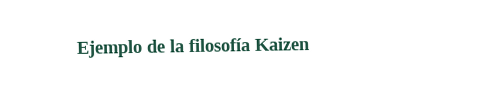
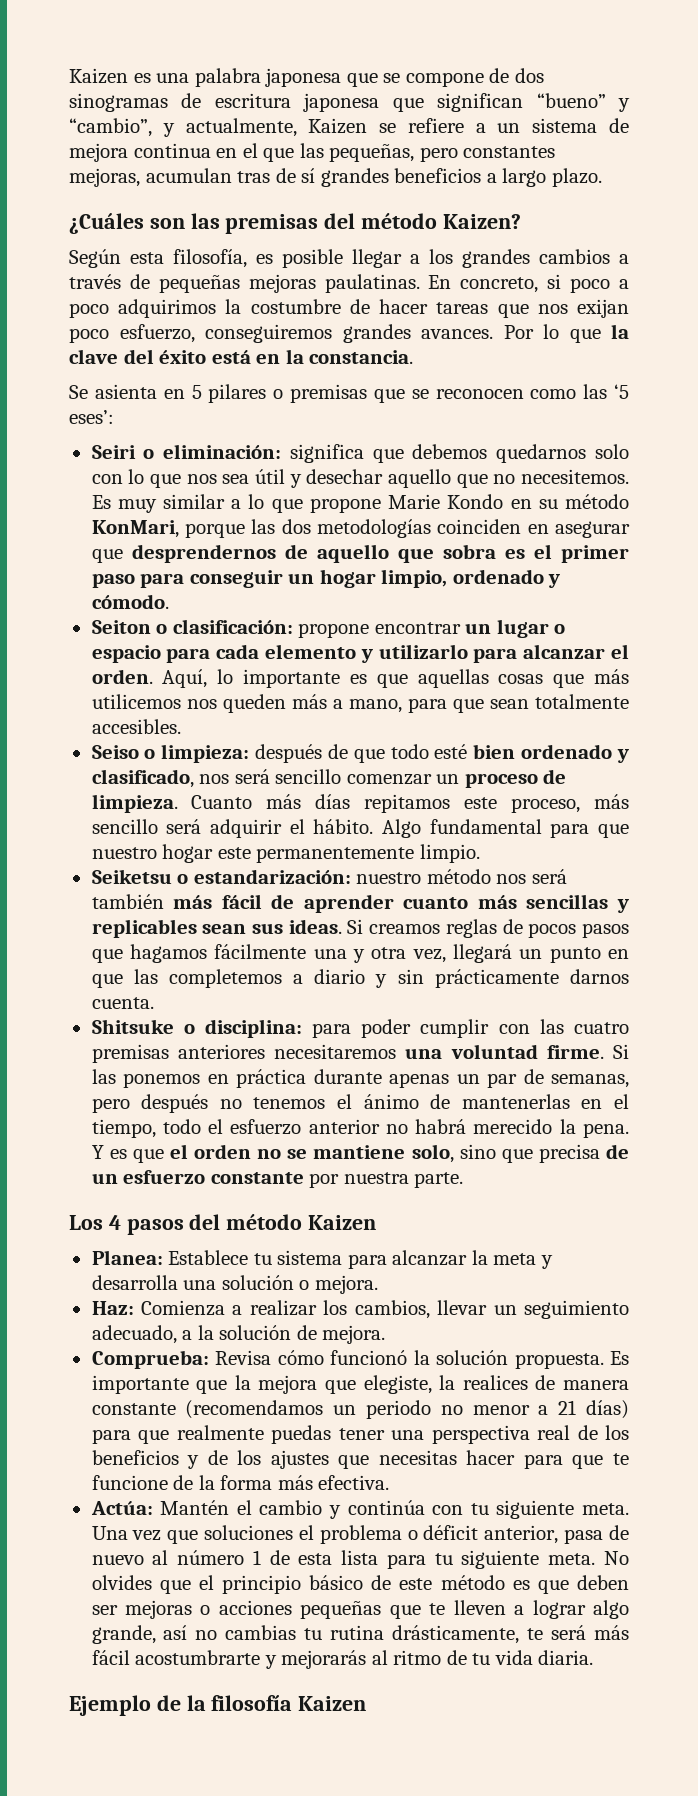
(76, 48) none -> [69,68,544,87] [69,93,631,112] [69,118,629,137] [69,143,556,162] [69,168,602,187] [69,213,521,234] [69,249,629,268] [69,274,630,293] [69,299,629,318] [69,324,629,343] [69,349,414,364] [69,384,629,403] [69,410,114,424] [91,444,629,463] [91,469,630,488] [91,494,630,513] [91,519,630,538] [91,544,630,563] [91,569,561,588] [91,594,169,609] [91,619,566,638] [91,644,630,663] [91,669,629,688] [91,694,630,713] [91,719,181,734] [91,744,630,763] [91,769,567,788] [91,794,629,813] [91,819,630,838] [91,844,480,863] [91,869,567,884] [91,894,630,913] [91,919,630,938] [91,944,630,963] [91,969,630,988] [91,997,154,1009] [91,1019,630,1038] [91,1044,630,1063] [91,1069,630,1088] [91,1094,630,1113] [91,1119,630,1138] [91,1144,630,1163] [91,1170,464,1188] [69,1214,377,1235] [91,1250,553,1269] [91,1275,378,1294] [91,1300,630,1319] [91,1325,386,1344] [91,1350,629,1369] [91,1375,629,1394] [91,1400,630,1419] [91,1425,630,1444] [91,1450,630,1469] [91,1475,390,1490] [90,1500,629,1519] [91,1525,630,1544] [91,1550,629,1569] [91,1575,629,1594] [91,1600,629,1619] [91,1625,630,1644] [91,1650,594,1669] Kaizen es una palabra japonesa que se compone de dos sinogramas de escritura japonesa que significan “bueno” y “cambio”, y actualmente, Kaizen se refiere a un sistema de mejora continua en el que las pequeñas, pero constantes mejoras, acumulan tras de sí grandes beneficios a largo plazo. // ¿Cuáles son las premisas del método Kaizen? // Según esta filosofía, es posible llegar a los grandes cambios a través de pequeñas mejoras paulatinas. En concreto, si poco a poco adquirimos la costumbre de hacer tareas que nos exijan poco esfuerzo, conseguiremos grandes avances. Por lo que la clave del éxito está en la constancia. // Se asienta en 5 pilares o premisas que se reconocen como las ‘5 eses’: // Seiri o eliminación: significa que debemos quedarnos solo con lo que nos sea útil y desechar aquello que no necesitemos. Es muy similar a lo que propone Marie Kondo en su método KonMari, porque las dos metodologías coinciden en asegurar que desprendernos de aquello que sobra es el primer paso para conseguir un hogar limpio, ordenado y cómodo. // Seiton o clasificación: propone encontrar un lugar o espacio para cada elemento y utilizarlo para alcanzar el orden. Aquí, lo importante es que aquellas cosas que más utilicemos nos queden más a mano, para que sean totalmente accesibles. // Seiso o limpieza: después de que todo esté bien ordenado y clasificado, nos será sencillo comenzar un proceso de limpieza. Cuanto más días repitamos este proceso, más sencillo será adquirir el hábito. Algo fundamental para que nuestro hogar este permanentemente limpio. // Seiketsu o estandarización: nuestro método nos será también más fácil de aprender cuanto más sencillas y replicables sean sus ideas. Si creamos reglas de pocos pasos que hagamos fácilmente una y otra vez, llegará un punto en que las completemos a diario y sin prácticamente darnos cuenta. // Shitsuke o disciplina: para poder cumplir con las cuatro premisas anteriores necesitaremos una voluntad firme. Si las ponemos en práctica durante apenas un par de semanas, pero después no tenemos el ánimo de mantenerlas en el tiempo, todo el esfuerzo anterior no habrá merecido la pena. Y es que el orden no se mantiene solo, sino que precisa de un esfuerzo constante por nuestra parte. // Los 4 pasos del método Kaizen // Planea: Establece tu sistema para alcanzar la meta y desarrolla una solución o mejora. // Haz: Comienza a realizar los cambios, llevar un seguimiento adecuado, a la solución de mejora. // Comprueba: Revisa cómo funcionó la solución propuesta. Es importante que la mejora que elegiste, la realices de manera constante (recomendamos un periodo no menor a 21 días) para que realmente puedas tener una perspectiva real de los beneficios y de los ajustes que necesitas hacer para que te funcione de la forma más efectiva. // Actúa: Mantén el cambio y continúa con tu siguiente meta. Una vez que soluciones el problema o déficit anterior, pasa de nuevo al número 1 de esta lista para tu siguiente meta. No olvides que el principio básico de este método es que deben ser mejoras o acciones pequeñas que te lleven a lograr algo grande, así no cambias tu rutina drásticamente, te será más fácil acostumbrarte y mejorarás al ritmo de tu vida diaria. //

